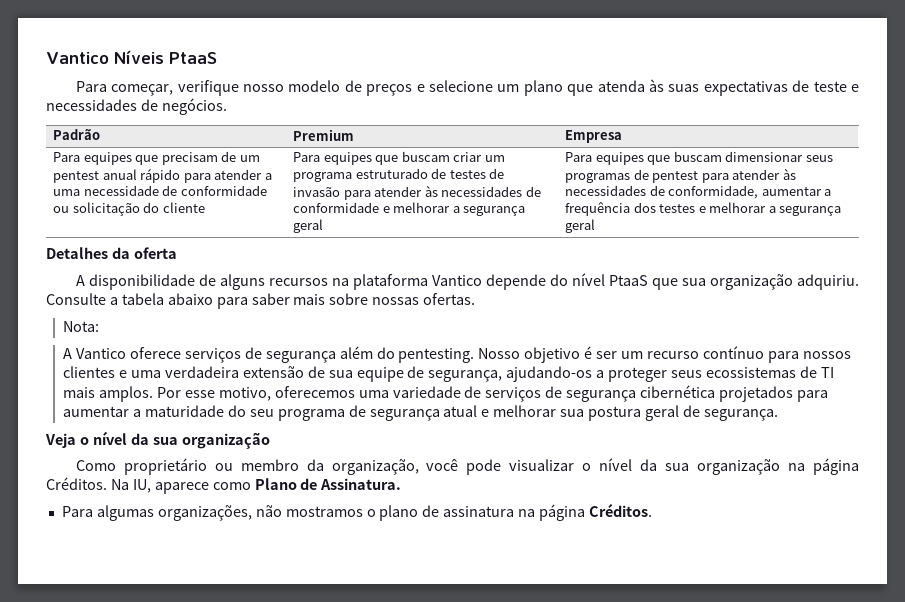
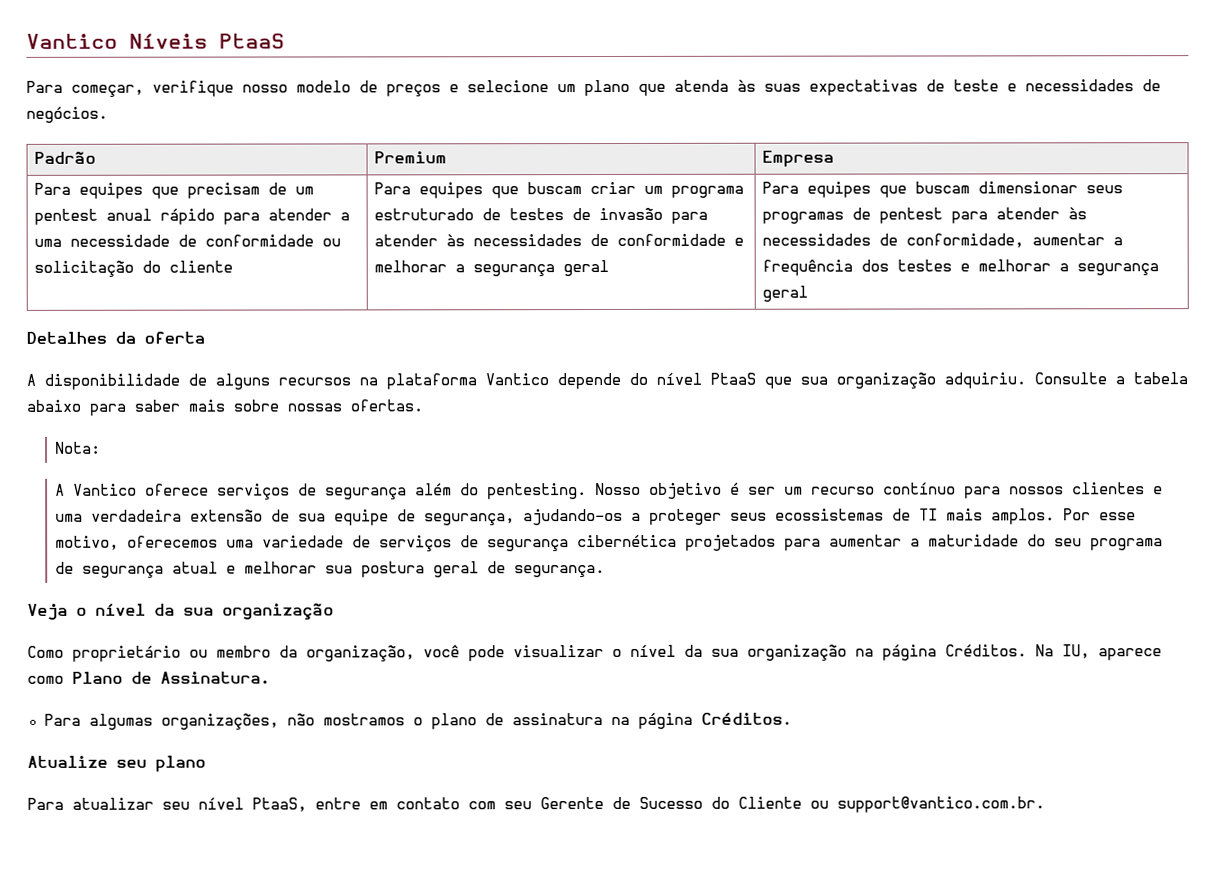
(653, 510) none -> [27,755,206,772] [27,796,1045,813] // Atualize seu plano // Para atualizar seu nível PtaaS, entre em contato com seu Gerente de Sucesso do Cliente ou support@vantico.com.br.

